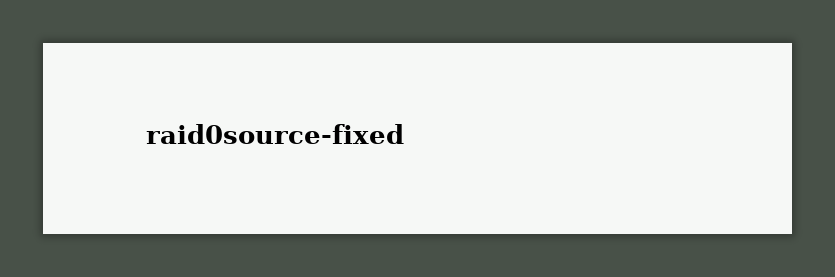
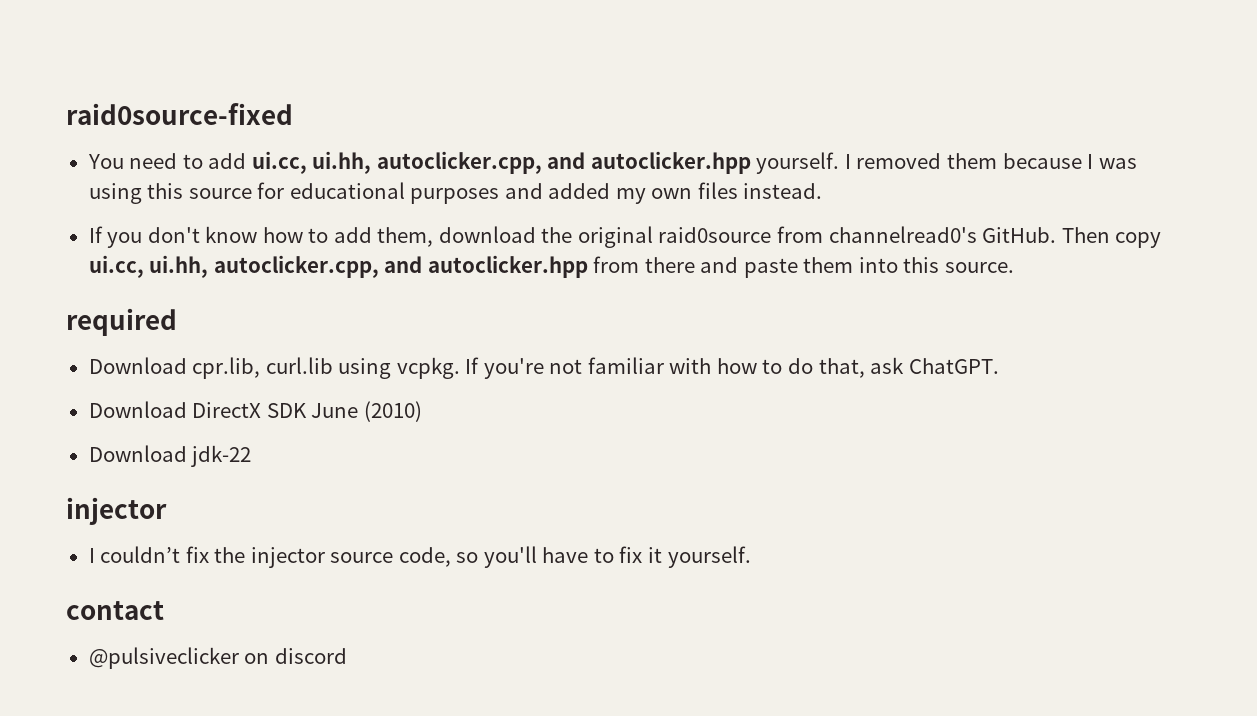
(404, 134) none -> [87,151,1137,174] [88,182,823,204] [88,226,1162,248] [88,255,1014,278] [66,308,177,336] [88,357,999,379] [88,401,422,422] [88,445,252,467] [66,497,167,525] [88,546,751,568] [66,601,164,620] [88,647,347,669] // You need to add ui.cc, ui.hh, autoclicker.cpp, and autoclicker.hpp yourself. I removed them because I was using this source for educational purposes and added my own files instead. // If you don't know how to add them, download the original raid0source from channelread0's GitHub. Then copy ui.cc, ui.hh, autoclicker.cpp, and autoclicker.hpp from there and paste them into this source. // required // Download cpr.lib, curl.lib using vcpkg. If you're not familiar with how to do that, ask ChatGPT. // Download DirectX SDK June (2010) // Download jdk-22 // injector // I couldn’t fix the injector source code, so you'll have to fix it yourself. // contact // @pulsiveclicker on discord

